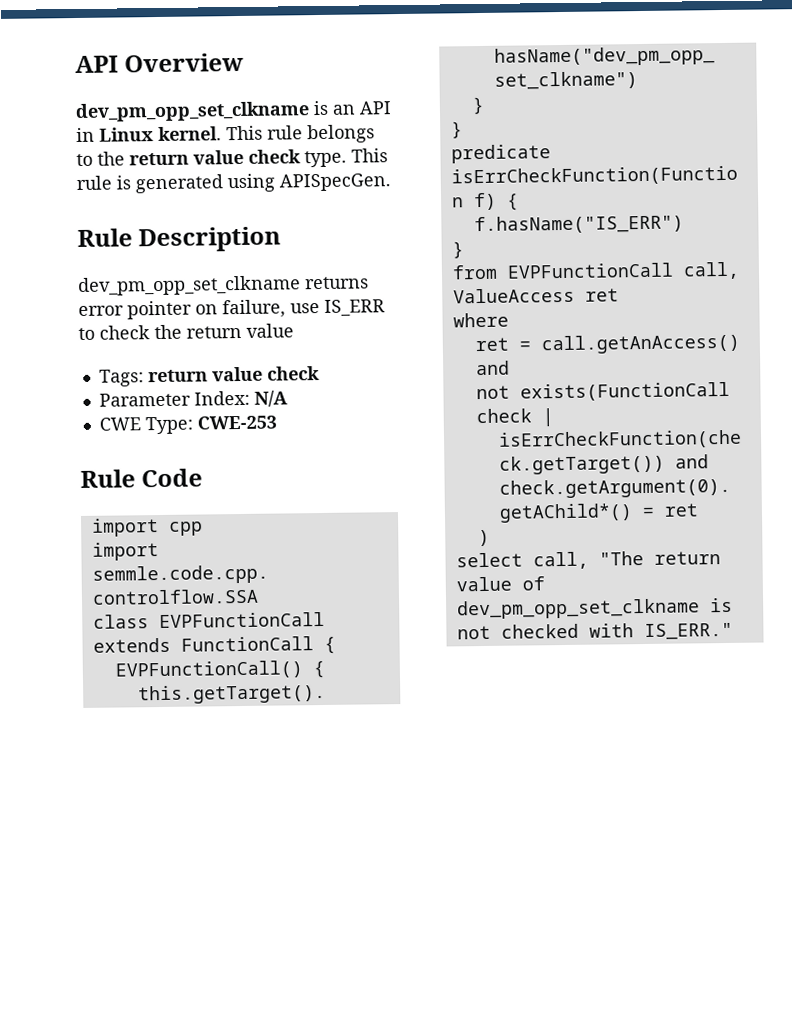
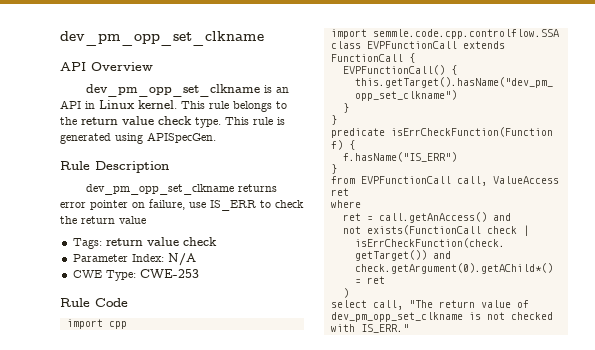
(75, 64) none -> [60,31,264,46] dev_pm_opp_set_clkname //

